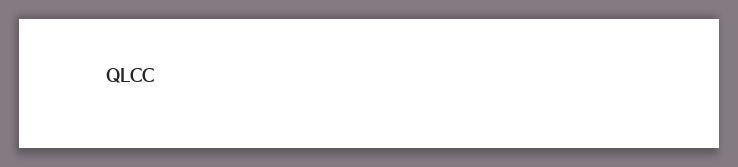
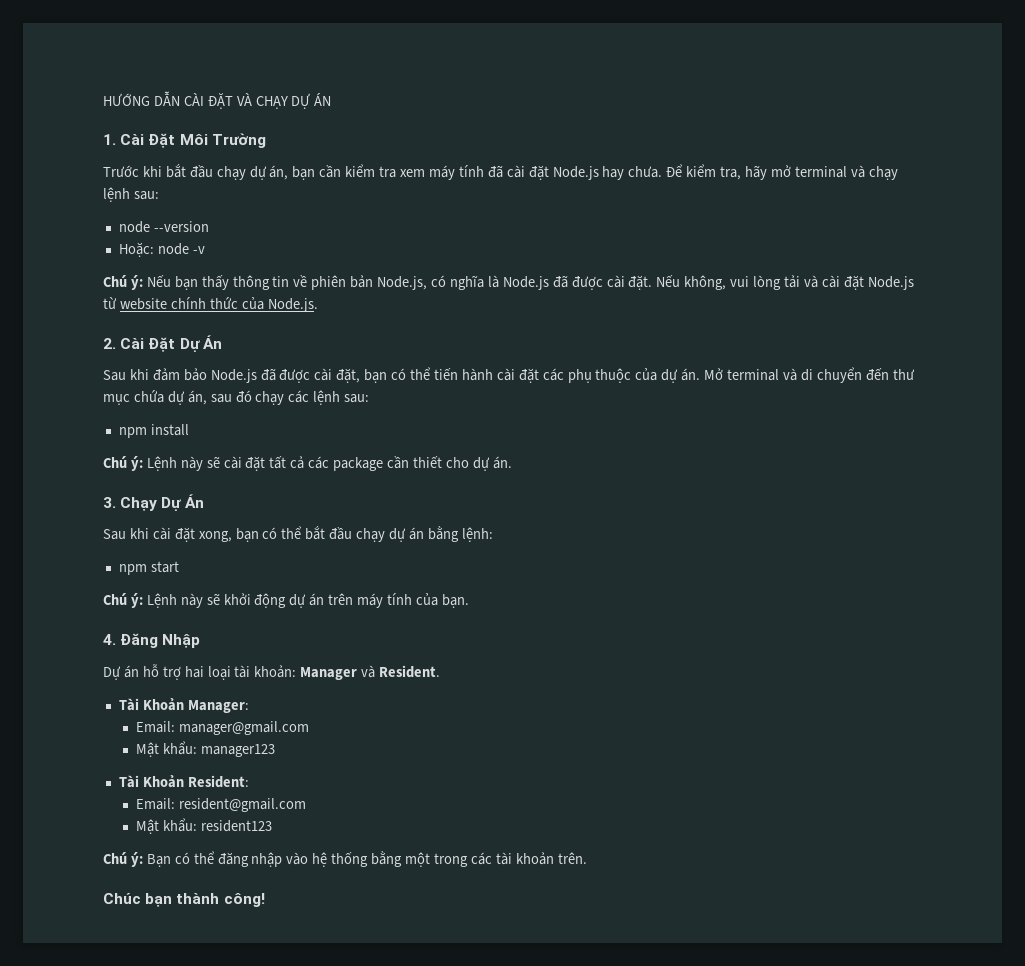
[106,68,154,83] QLCC -> [103,91,332,109] [103,133,266,148] [103,164,898,180] [103,187,159,202] [118,221,209,233] [118,242,205,257] [103,275,914,290] [103,297,318,312] [103,335,222,352] [103,367,915,383] [103,390,370,405] [118,424,189,438] [103,456,512,471] [103,494,204,511] [103,526,493,542] [118,561,179,575] [103,593,469,608] [103,633,201,648] [103,664,441,680] [118,698,249,713] [135,721,309,735] [135,741,275,757] [118,775,249,788] [135,798,306,812] [135,818,272,834] [103,851,587,867] [103,893,265,907] HƯỚNG DẪN CÀI ĐẶT VÀ CHẠY DỰ ÁN // 1. Cài Đặt Môi Trường // Trước khi bắt đầu chạy dự án, bạn cần kiểm tra xem máy tính đã cài đặt Node.js hay chưa. Để kiểm tra, hãy mở terminal và chạy lệnh sau: // node --version // Hoặc: node -v // Chú ý: Nếu bạn thấy thông tin về phiên bản Node.js, có nghĩa là Node.js đã được cài đặt. Nếu không, vui lòng tải và cài đặt Node.js từ website chính thức của Node.js. // 2. Cài Đặt Dự Án // Sau khi đảm bảo Node.js đã được cài đặt, bạn có thể tiến hành cài đặt các phụ thuộc của dự án. Mở terminal và di chuyển đến thư mục chứa dự án, sau đó chạy các lệnh sau: // npm install // Chú ý: Lệnh này sẽ cài đặt tất cả các package cần thiết cho dự án. // 3. Chạy Dự Án // Sau khi cài đặt xong, bạn có thể bắt đầu chạy dự án bằng lệnh: // npm start // Chú ý: Lệnh này sẽ khởi động dự án trên máy tính của bạn. // 4. Đăng Nhập // Dự án hỗ trợ hai loại tài khoản: Manager và Resident. // Tài Khoản Manager: // Email: manager@gmail.com // Mật khẩu: manager123 // Tài Khoản Resident: // Email: resident@gmail.com // Mật khẩu: resident123 // Chú ý: Bạn có thể đăng nhập vào hệ thống bằng một trong các tài khoản trên. // Chúc bạn thành công!

